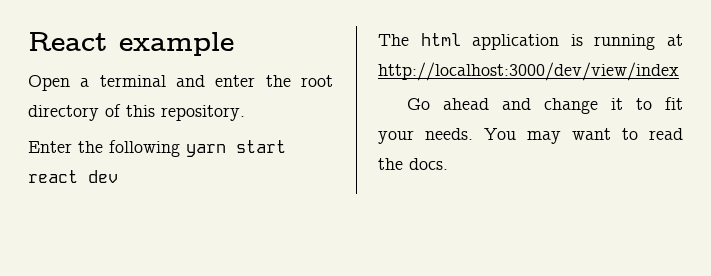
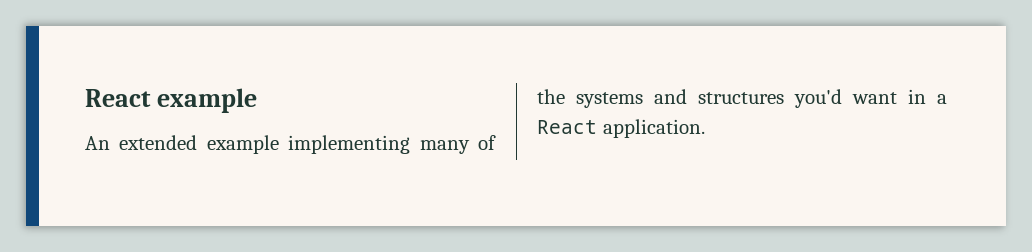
[28,75,333,91] [28,104,245,121] [28,140,286,157] [28,170,118,183] [378,33,683,50] [378,62,679,81] [407,97,683,114] [378,128,683,144] [378,158,448,170] Open a terminal and enter the root directory of this repository. // Enter the following yarn start react dev // The html application is running at http://localhost:3000/dev/view/index // Go ahead and change it to fit your needs. You may want to read the docs. -> [85,135,496,154] [537,89,947,108] [537,119,705,138] An extended example implementing many of the systems and structures you'd want in a React application.

